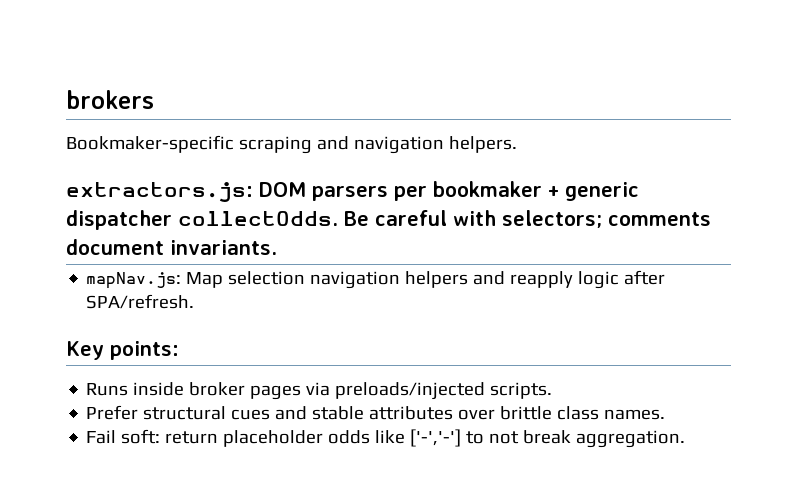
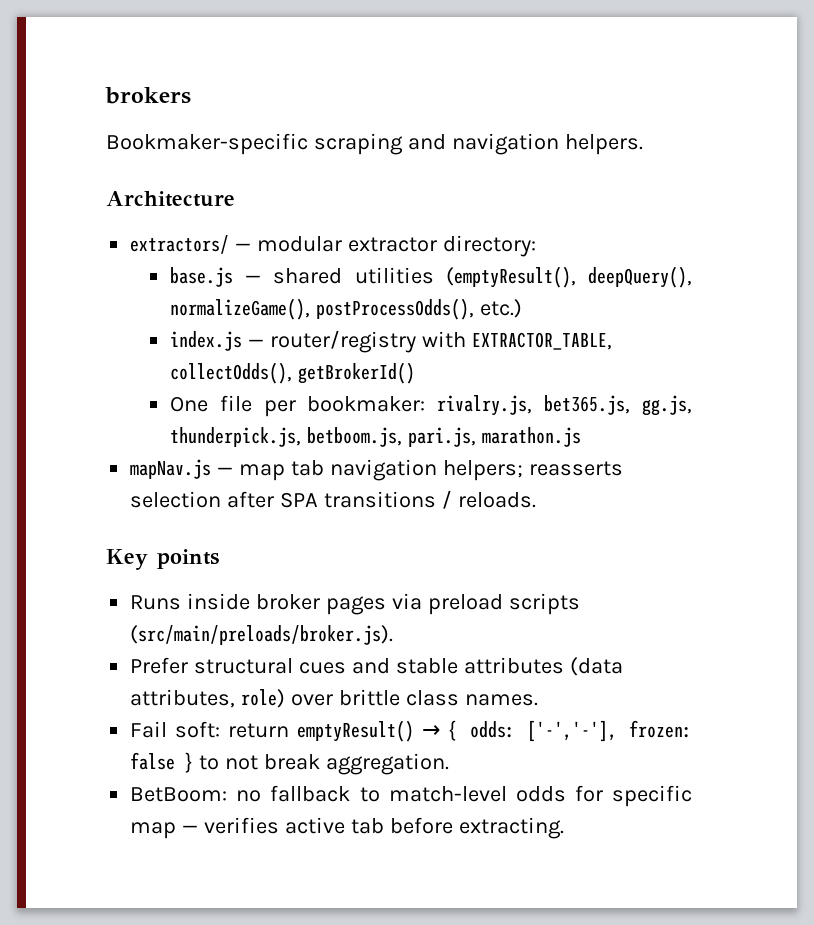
[66,181,639,202] [66,210,711,230] [66,239,277,255] [86,270,666,289] [86,294,195,309] extractors.js: DOM parsers per bookmaker + generic dispatcher collectOdds. Be careful with selectors; comments document invariants. // mapNav.js: Map selection navigation helpers and reapply logic after SPA/refresh. -> [106,191,235,207] [130,235,536,257] [169,266,692,288] [169,298,522,320] [169,330,612,353] [169,362,415,384] [169,395,692,417] [169,427,581,447] [130,459,623,481] [130,490,536,509] Architecture // extractors/ — modular extractor directory: // base.js — shared utilities (emptyResult(), deepQuery(), normalizeGame(), postProcessOdds(), etc.) // index.js — router/registry with EXTRACTOR_TABLE, collectOdds(), getBrokerId() // One file per bookmaker: rivalry.js, bet365.js, gg.js, thunderpick.js, betboom.js, pari.js, marathon.js // mapNav.js — map tab navigation helpers; reasserts selection after SPA transitions / reloads.
[110,341,179,360] points: -> [157,549,219,569] points
[335,382,553,400] preloads/injected scripts. -> [427,593,580,615] [130,625,394,645] preload scripts (src/main/preloads/broker.js).
(454, 413) none -> [569,657,623,676] [130,689,286,708] (data attributes, role)
[223,429,686,448] placeholder odds like ['-','-'] to not break aggregation. -> [297,720,692,742] [130,752,449,775] [130,785,692,807] [130,817,564,839] emptyResult() → { odds: ['-','-'], frozen: false } to not break aggregation. // BetBoom: no fallback to match-level odds for specific map — verifies active tab before extracting.

